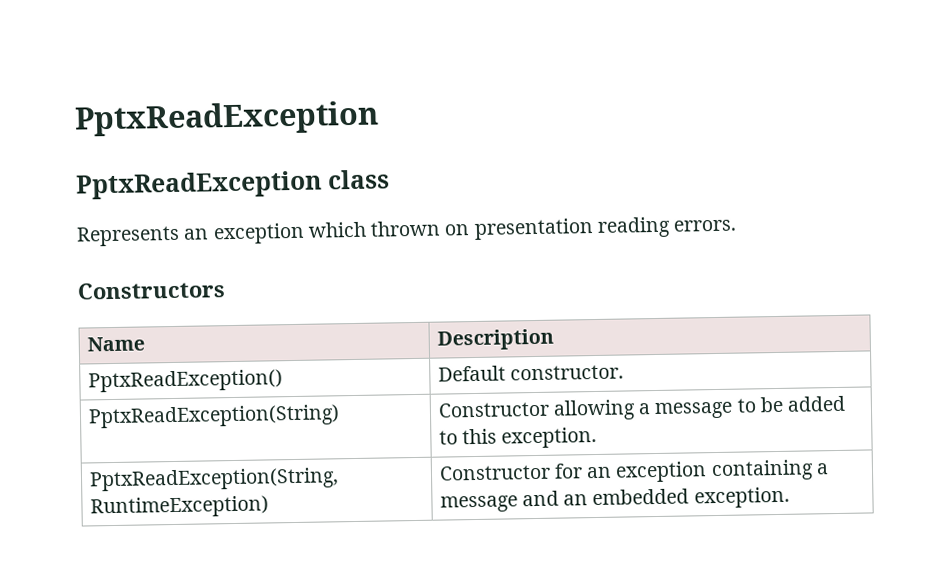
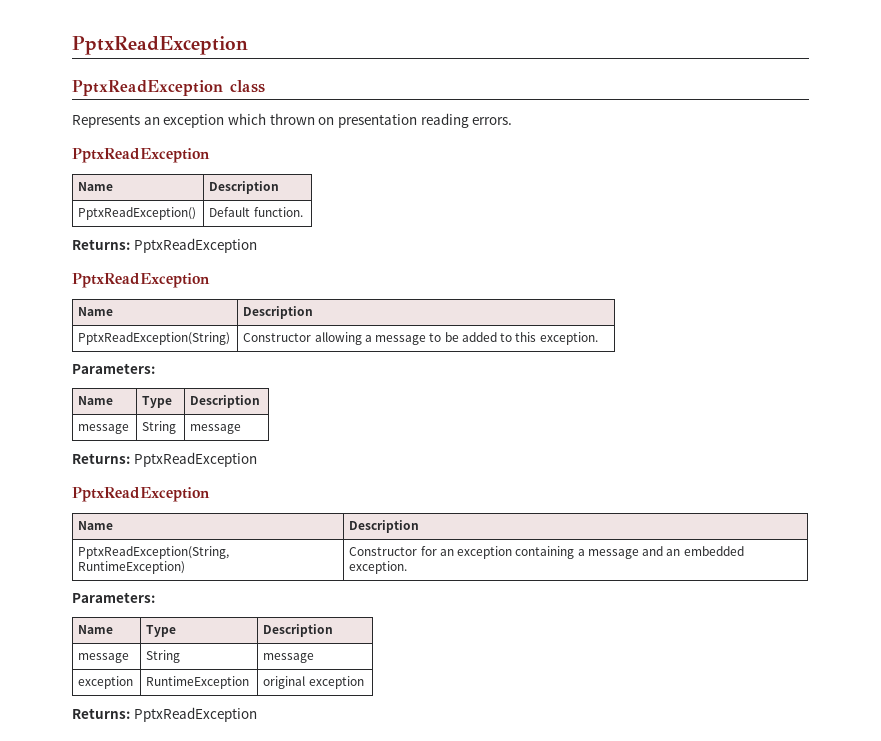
[77,281,226,300] Constructors -> [72,148,210,163] PptxReadException
[509,364,624,381] constructor. -> [253,207,303,217] [72,238,257,253] [72,273,210,288] [78,307,114,316] [243,306,314,319] function. // Returns: PptxReadException // PptxReadException // Name | Description
(598, 437) none -> [72,363,155,374] [78,396,114,405] [142,396,173,408] [190,395,261,408] [78,424,130,434] [142,421,177,434] [190,424,242,434] [72,452,257,467] [72,487,210,502] [78,521,114,530] [349,520,420,533] // Parameters: // Name | Type | Description // message | String | message // Returns: PptxReadException // PptxReadException // Name | Description
(790, 497) none -> [72,592,155,603] [78,625,114,634] [146,625,177,637] [263,624,334,637] [78,653,130,663] [146,650,181,663] [263,653,315,663] [78,676,134,689] [146,676,250,689] [263,676,364,689] [72,707,257,722] // Parameters: // Name | Type | Description // message | String | message // exception | RuntimeException | original exception // Returns: PptxReadException

